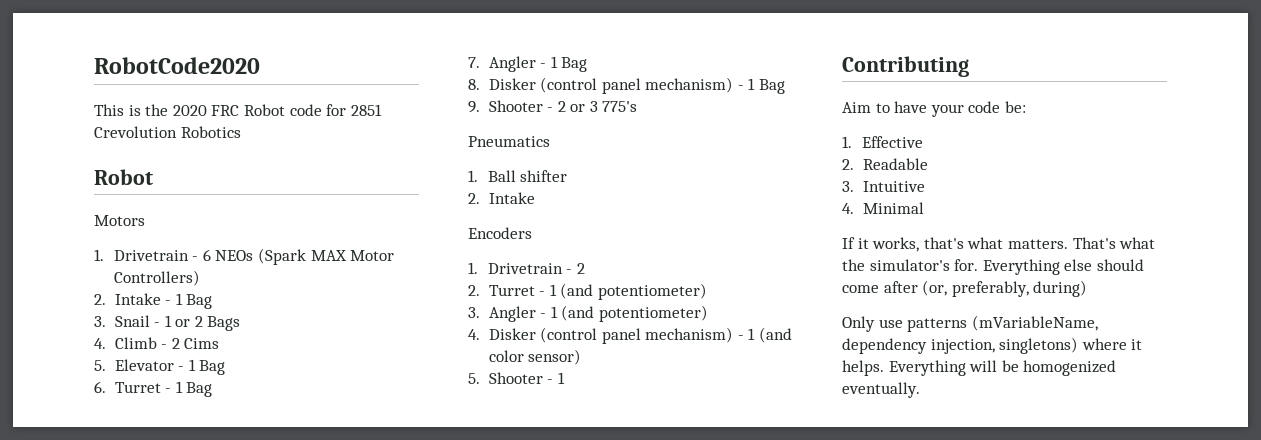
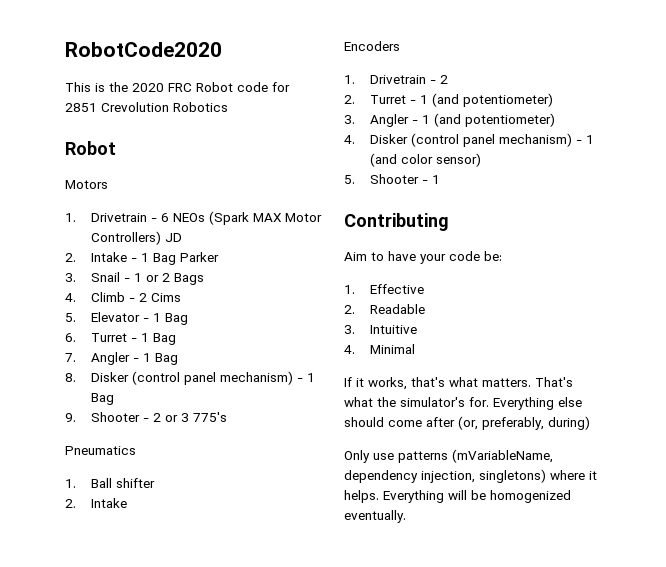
(200, 278) none -> [164,233,182,242] JD
(213, 301) none -> [179,252,219,262] Parker

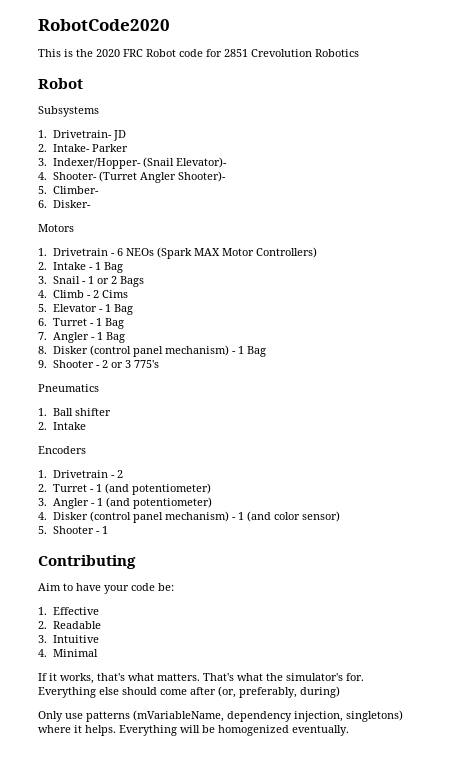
(116, 148) none -> [38,106,99,117] [38,130,126,141] [38,144,128,152] [38,157,227,169] [38,171,226,183] [38,186,99,194] [38,200,91,208] // Subsystems // 1. Drivetrain- JD // 2. Intake- Parker // 3. Indexer/Hopper- (Snail Elevator)- // 4. Shooter- (Turret Angler Shooter)- // 5. Climber- // 6. Disker-
[164,233,182,242] JD -> (317, 252) none
[179,252,219,262] Parker -> (123, 267) none

